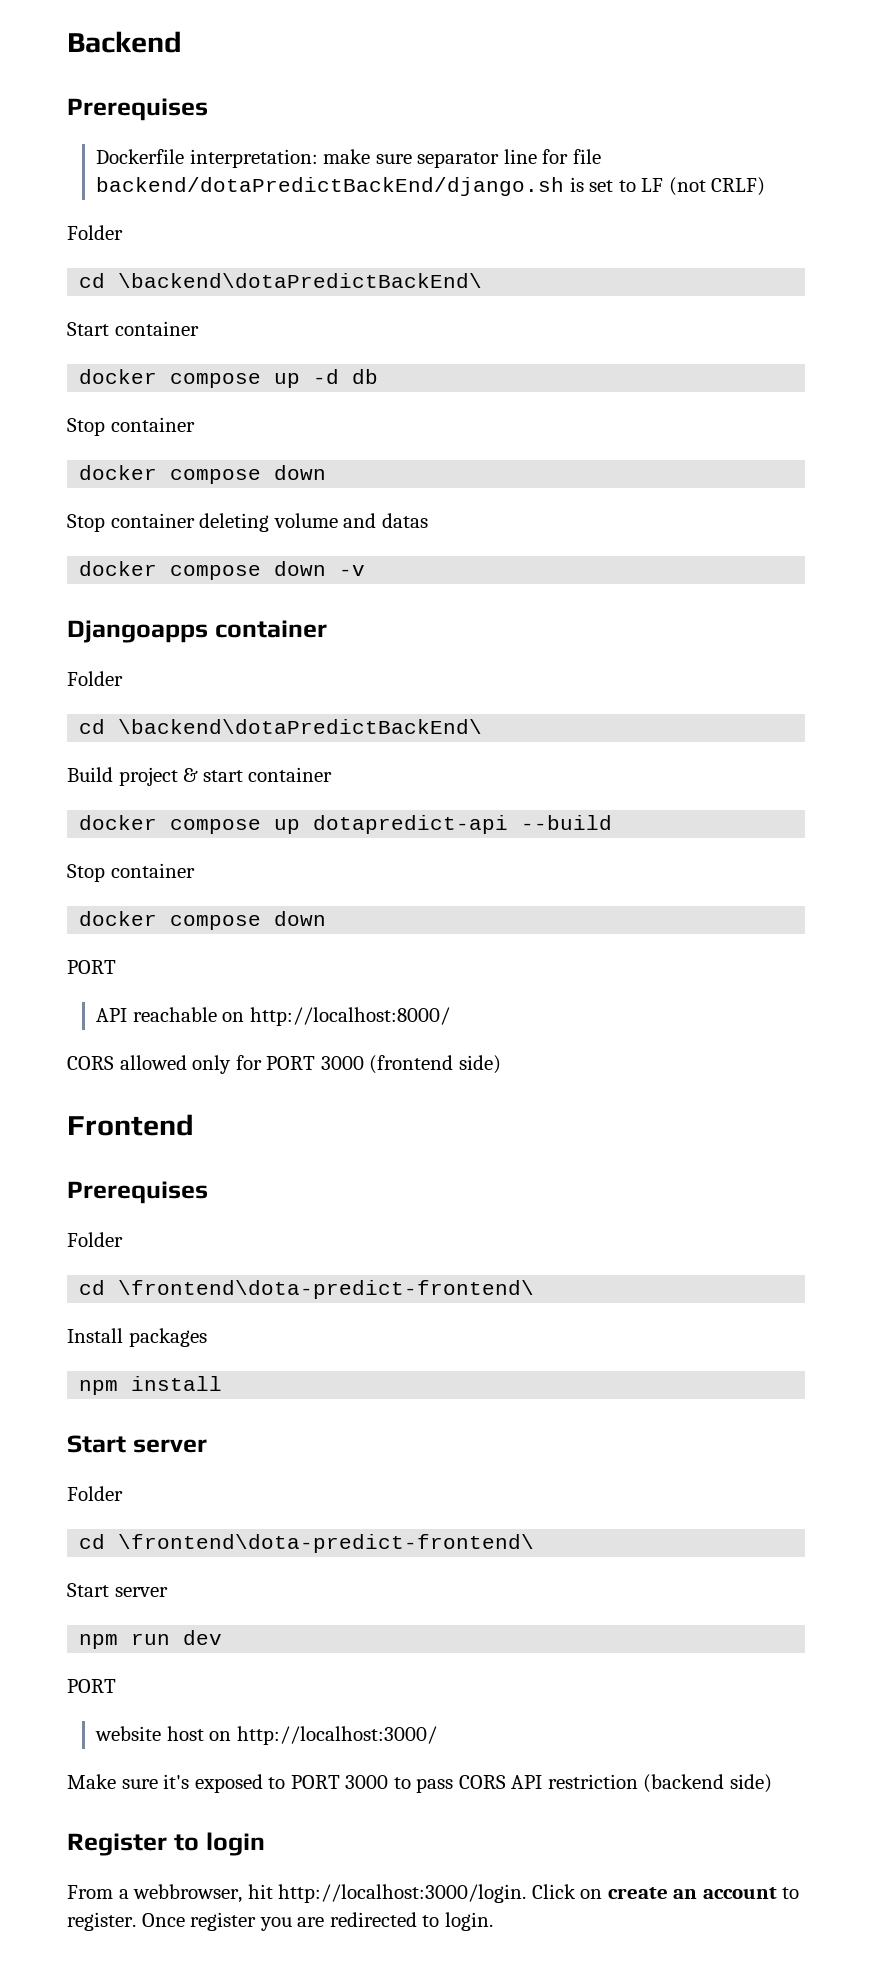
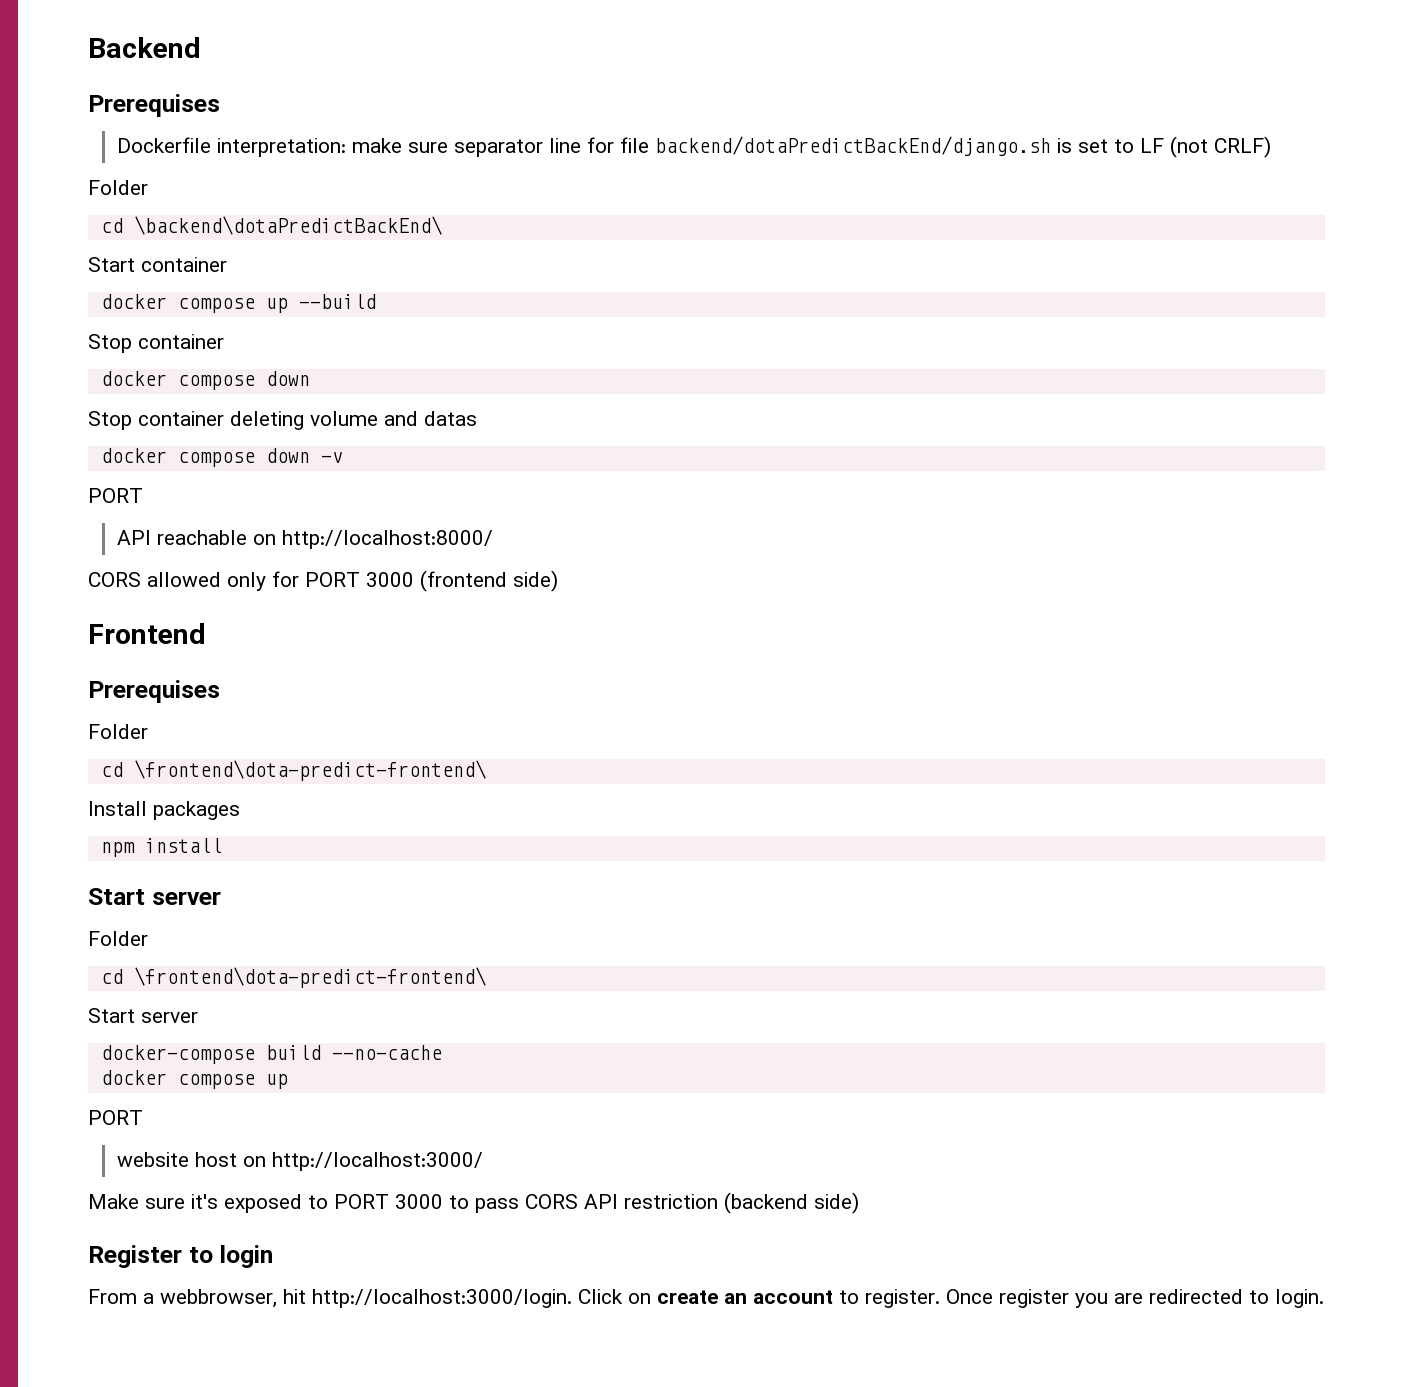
[313,369,379,384] -d db -> [298,294,376,309] --build
[67,620,327,643] [67,671,123,686] [79,719,483,734] [67,767,333,786] [79,815,613,834] [67,863,195,882] [79,911,327,930] // Djangoapps container // Folder // cd \backend\dotaPredictBackEnd\ // Build project & start container // docker compose up dotapredict-api --build // Stop container // docker compose down -> (343, 457) none
[79,1630,223,1649] npm run dev -> [100,1045,442,1064] [100,1070,288,1089] docker-compose build --no-cache // docker compose up

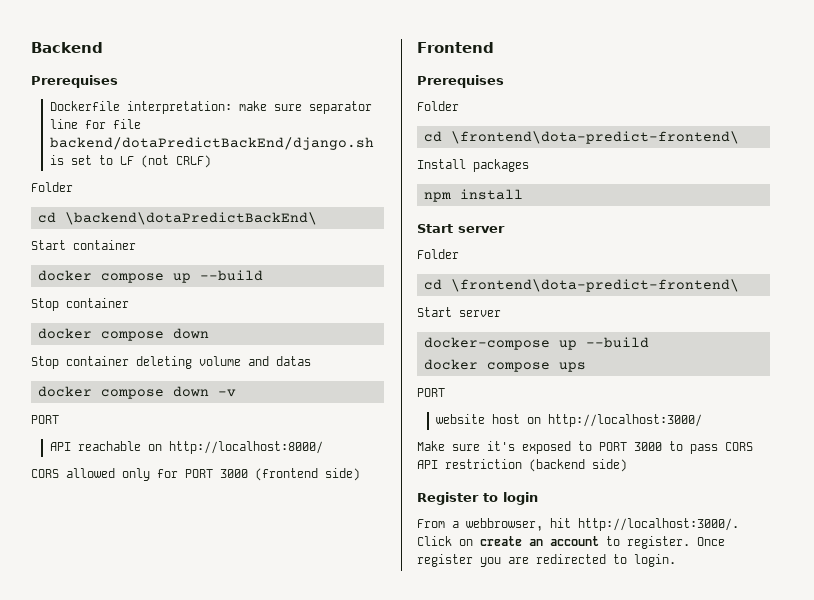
[265,1045,442,1060] [100,1070,288,1089] build --no-cache // docker compose up -> [559,337,650,350] [424,359,587,372] up --build // docker compose ups
[312,1289,572,1308] http://localhost:3000/login. -> [578,518,739,531] http://localhost:3000/.

